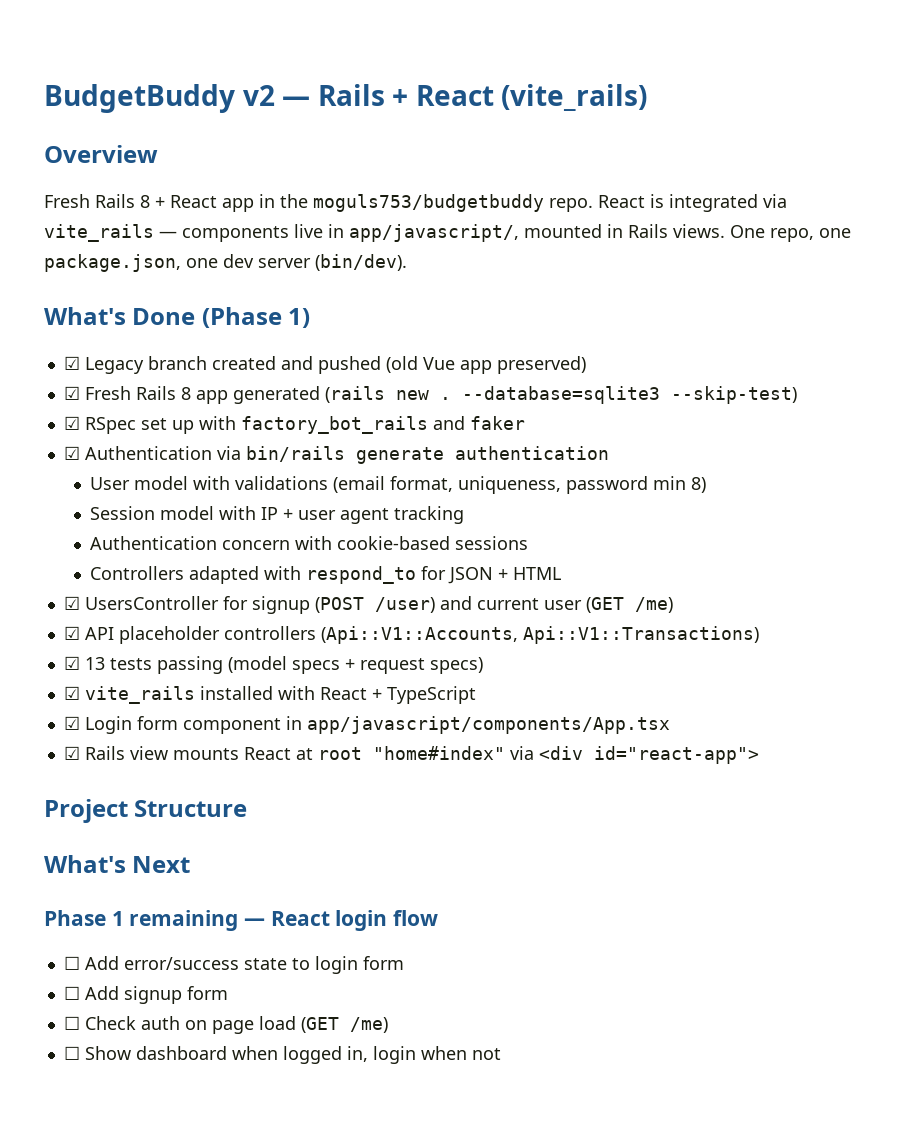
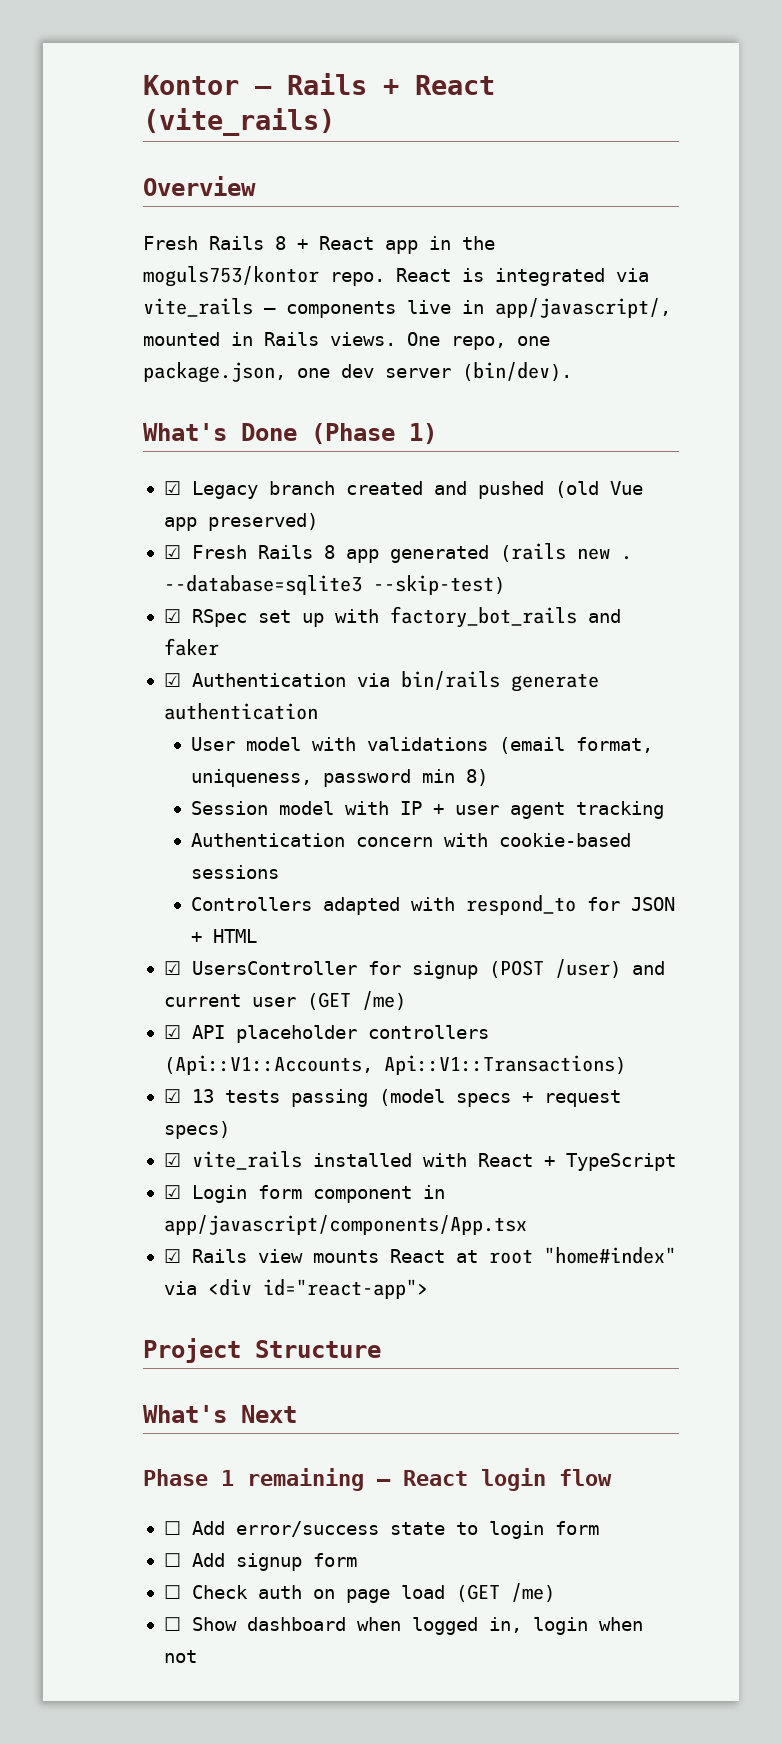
[44,84,275,113] BudgetBuddy v2 -> [143,75,239,95] Kontor
[313,194,544,212] moguls753/budgetbuddy -> [143,266,319,287] moguls753/kontor

